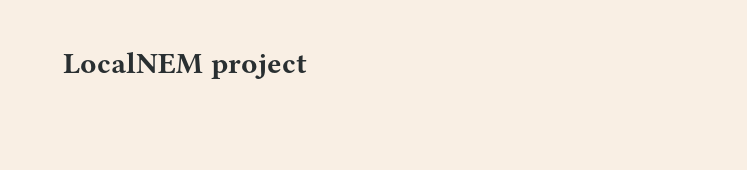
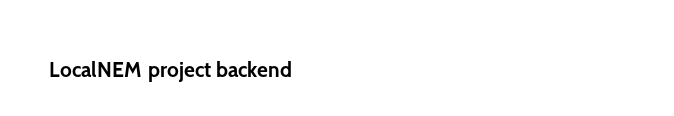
(308, 66) none -> [216,61,293,77] backend

